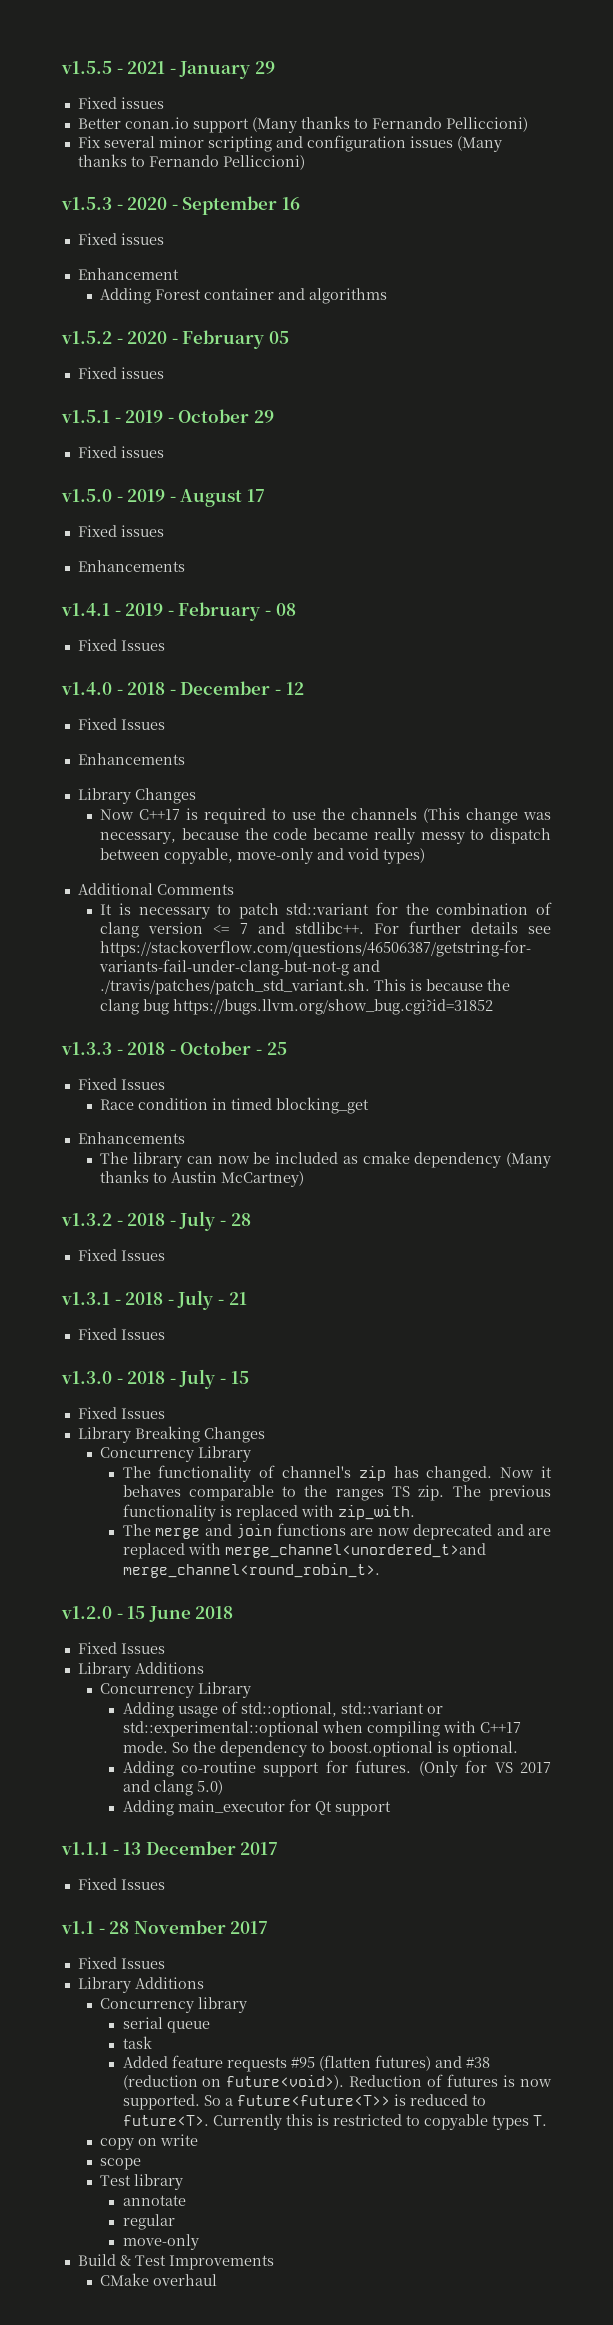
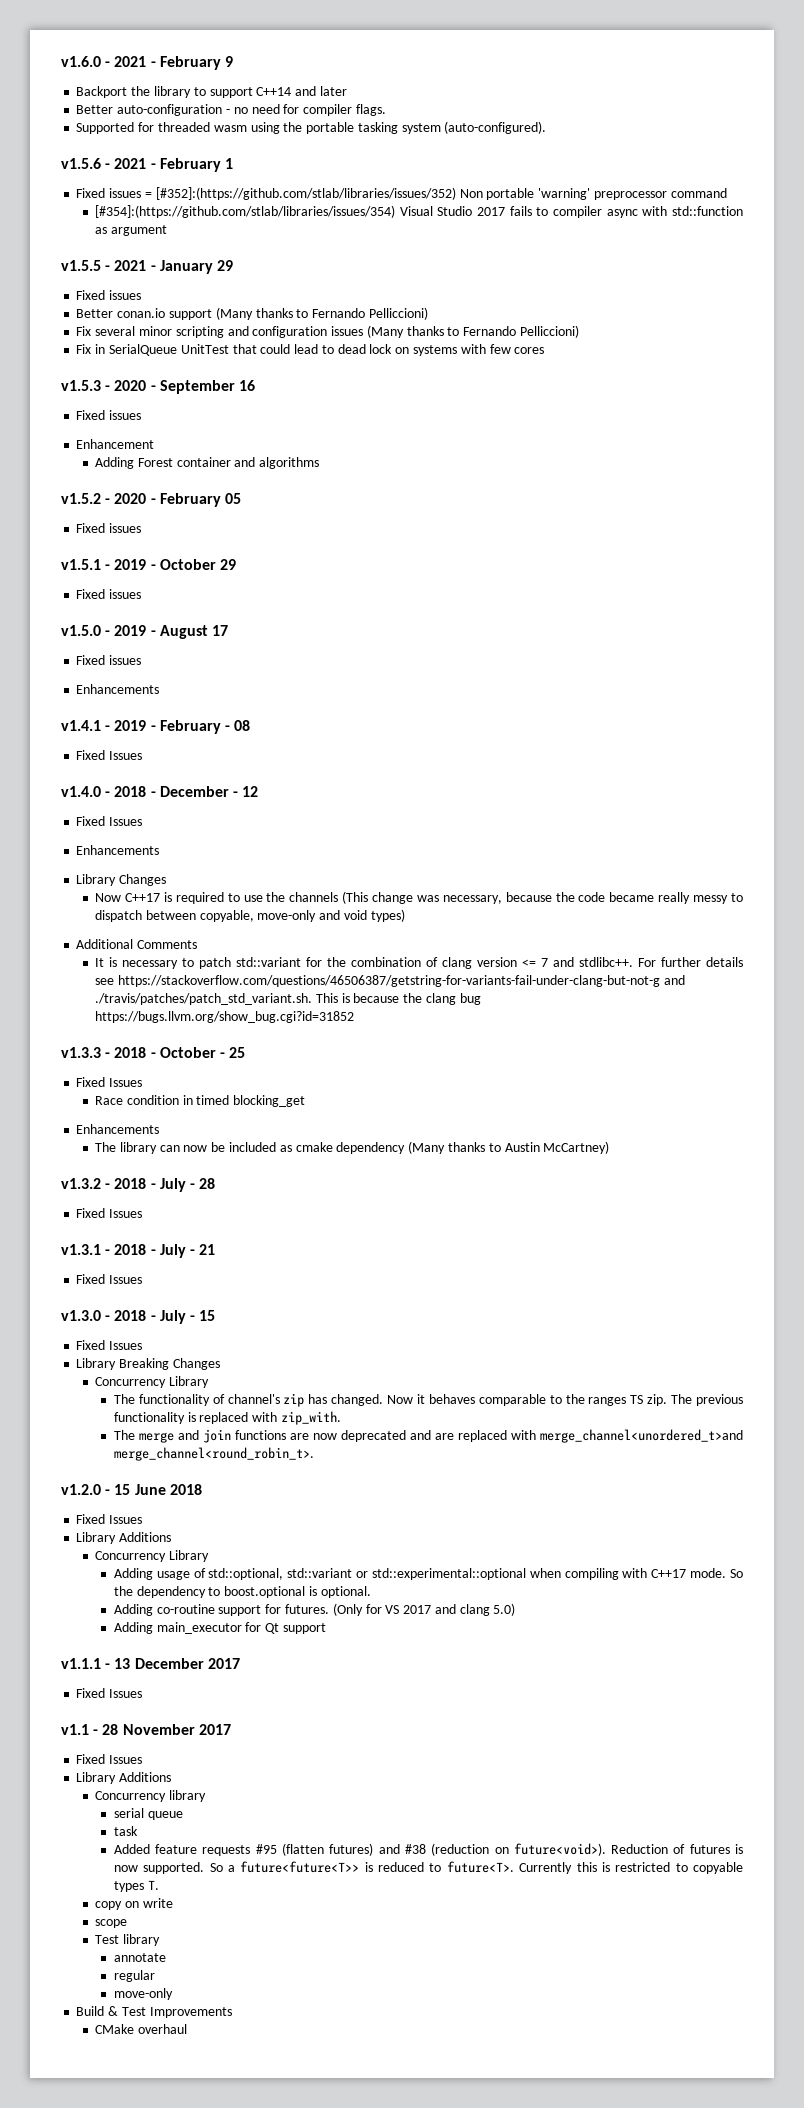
(61, 67) none -> [61,56,233,70] [76,86,347,98] [76,104,386,116] [76,121,547,134] [61,158,233,172] [76,187,727,200] [95,205,743,218] [95,225,167,236] v1.6.0 - 2021 - February 9 // Backport the library to support C++14 and later // Better auto-configuration - no need for compiler flags. // Supported for threaded wasm using the portable tasking system (auto-configured). // v1.5.6 - 2021 - February 1 // Fixed issues = [#352]:(https://github.com/stlab/libraries/issues/352) Non portable 'warning' preprocessor command // [#354]:(https://github.com/stlab/libraries/issues/354) Visual Studio 2017 fails to compiler async with std::function as argument //
(305, 162) none -> [76,344,545,356] // Fix in SerialQueue UnitTest that could lead to dead lock on systems with few cores

